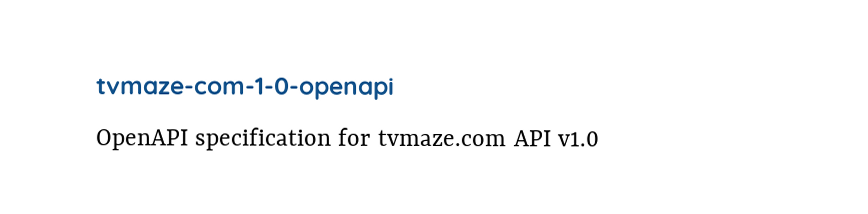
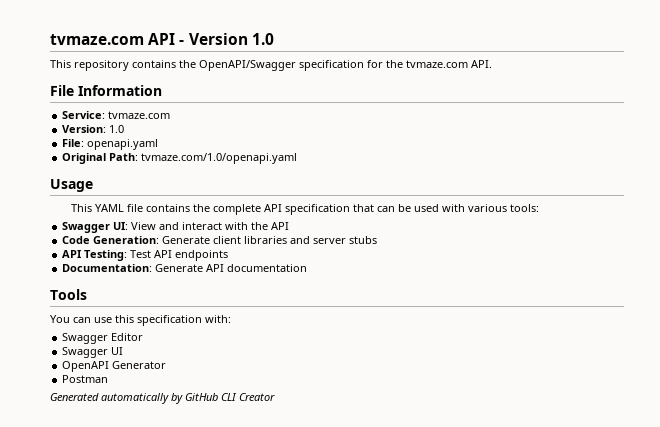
[96,77,395,100] [95,127,599,151] tvmaze-com-1-0-openapi // OpenAPI specification for tvmaze.com API v1.0 -> [50,33,274,45] [50,60,492,71] [50,85,162,96] [62,111,171,119] [62,125,125,133] [62,139,159,150] [62,153,298,164] [50,179,93,192] [71,204,540,215] [62,222,290,233] [62,236,378,244] [62,250,229,261] [62,264,308,272] [50,289,87,300] [50,315,231,326] [62,333,144,344] [62,347,124,358] [62,361,167,372] [62,375,109,383] [50,393,275,404] tvmaze.com API - Version 1.0 // This repository contains the OpenAPI/Swagger specification for the tvmaze.com API. // File Information // Service: tvmaze.com // Version: 1.0 // File: openapi.yaml // Original Path: tvmaze.com/1.0/openapi.yaml // Usage // This YAML file contains the complete API specification that can be used with various tools: // Swagger UI: View and interact with the API // Code Generation: Generate client libraries and server stubs // API Testing: Test API endpoints // Documentation: Generate API documentation // Tools // You can use this specification with: // Swagger Editor // Swagger UI // OpenAPI Generator // Postman // Generated automatically by GitHub CLI Creator

